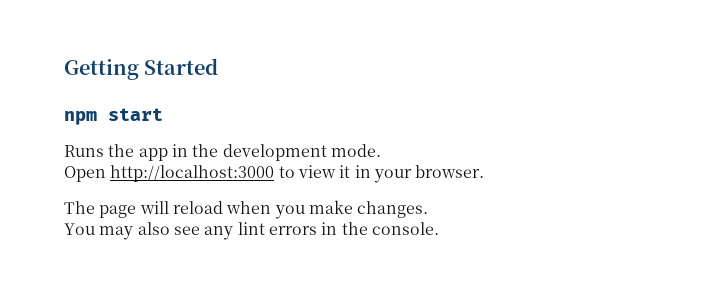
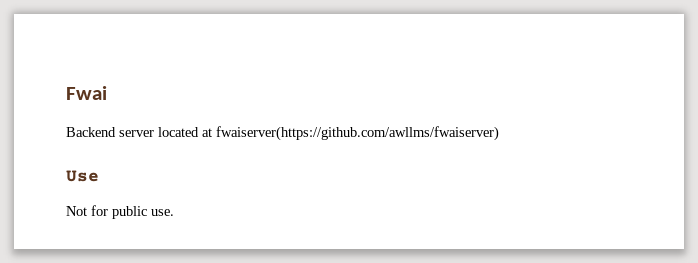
[64,58,219,80] [64,108,163,125] [64,144,381,161] [64,165,485,183] [64,200,429,219] [64,222,439,240] Getting Started // npm start // Runs the app in the development mode. // Open http://localhost:3000 to view it in your browser. // The page will reload when you make changes. // You may also see any lint errors in the console. -> [66,86,107,100] [66,126,499,141] [66,170,99,182] [66,205,174,219] Fwai // Backend server located at fwaiserver(https://github.com/awllms/fwaiserver) // Use // Not for public use.

